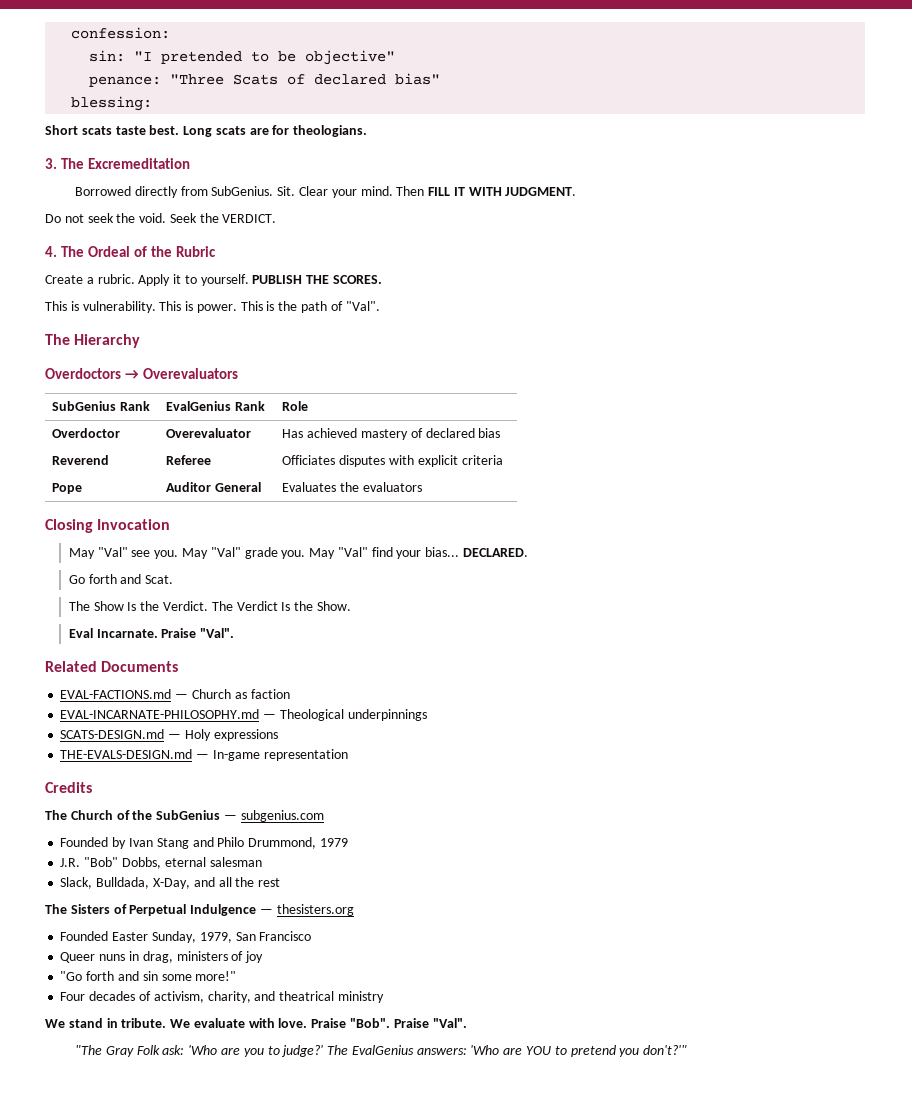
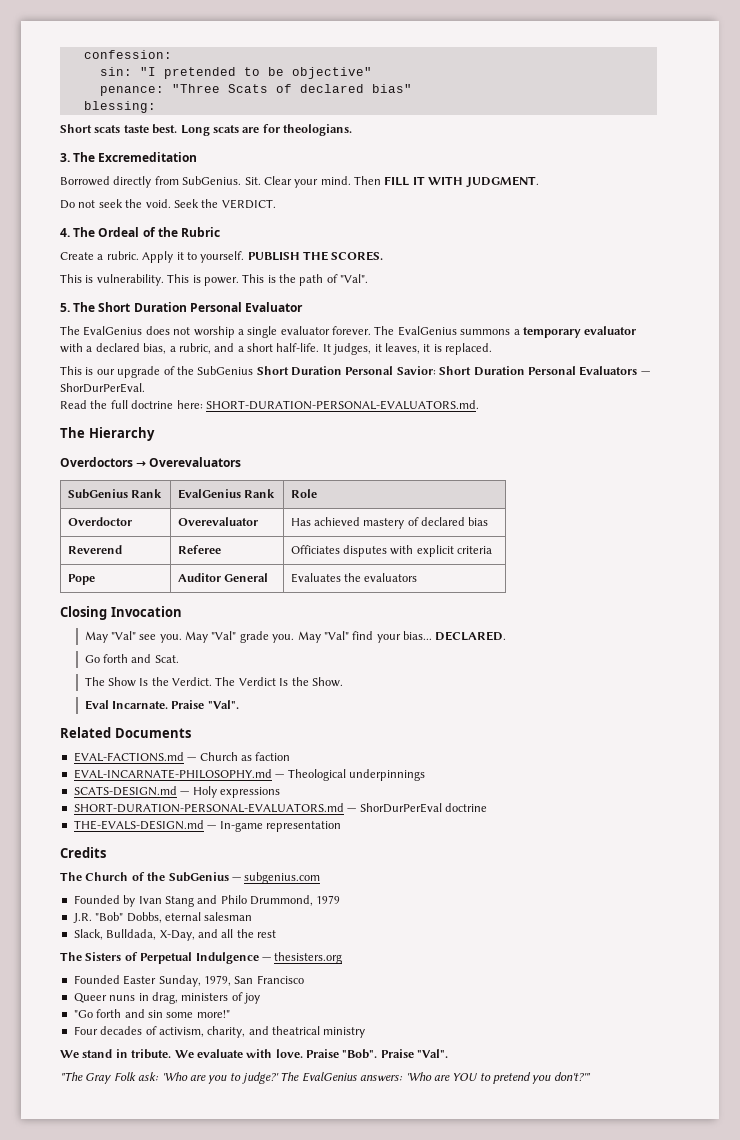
(380, 306) none -> [60,302,304,312] [60,326,637,338] [60,343,492,355] [60,366,650,378] [60,383,145,393] [60,400,479,410] // 5. The Short Duration Personal Evaluator // The EvalGenius does not worship a single evaluator forever. The EvalGenius summons a temporary evaluator with a declared bias, a rubric, and a short half-life. It judges, it leaves, it is replaced. // This is our upgrade of the SubGenius Short Duration Personal Savior: Short Duration Personal Evaluators — ShorDurPerEval. // Read the full doctrine here: SHORT-DURATION-PERSONAL-EVALUATORS.md.
(278, 735) none -> [73,803,487,813] // SHORT-DURATION-PERSONAL-EVALUATORS.md — ShorDurPerEval doctrine

